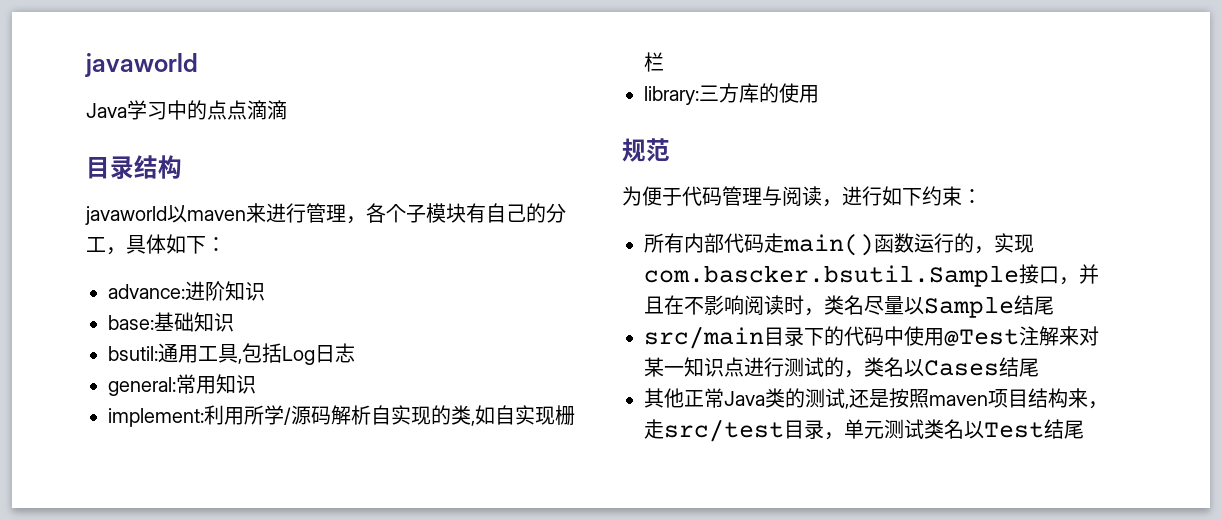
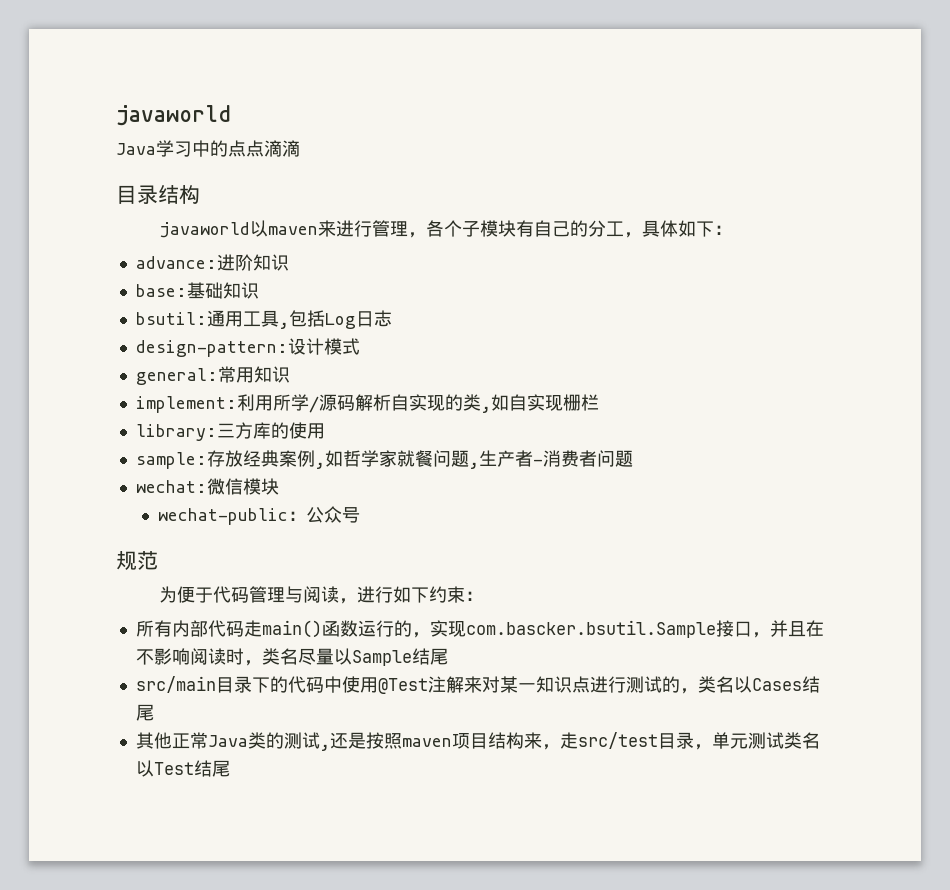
(355, 353) none -> [135,338,360,357] // design-pattern:设计模式
(819, 94) none -> [135,450,633,469] [135,478,279,495] [158,506,361,525] // sample:存放经典案例,如哲学家就餐问题,生产者-消费者问题 // wechat:微信模块 // wechat-public：公众号

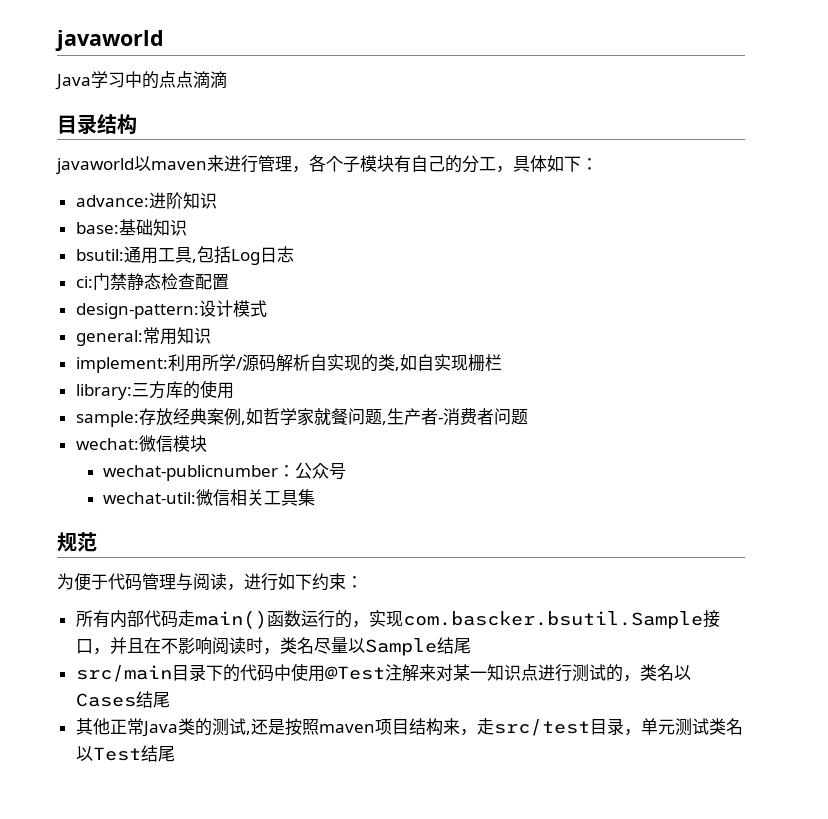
(392, 318) none -> [75,273,229,290] // ci:门禁静态检查配置
[158,508,289,525] wechat-public -> [103,465,279,481] wechat-publicnumber
(361, 515) none -> [103,489,316,506] // wechat-util:微信相关工具集

